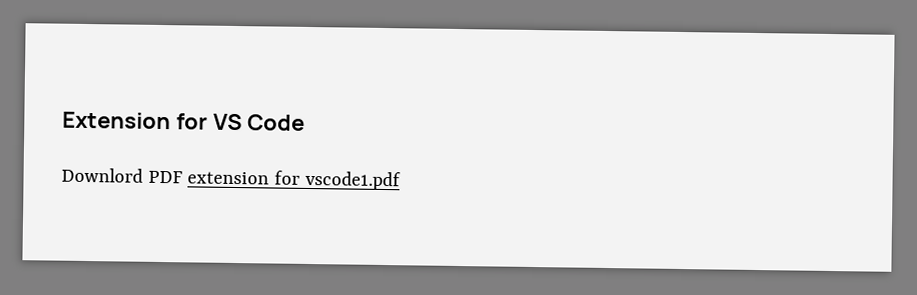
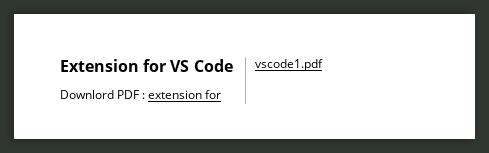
(183, 177) none -> [142,93,146,99] :

